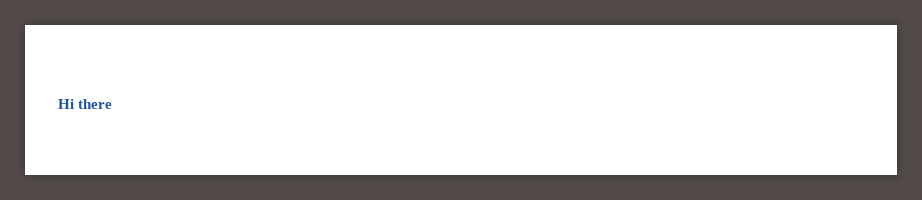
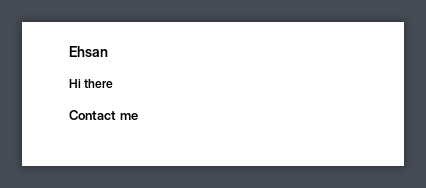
(58, 104) none -> [69,46,108,57] Ehsan //
(113, 104) none -> [69,110,138,120] // Contact me

